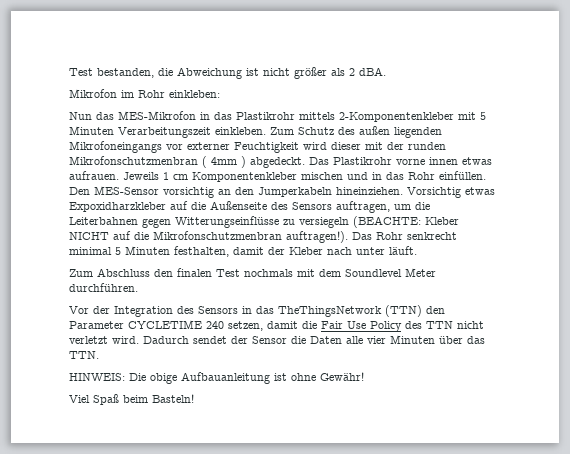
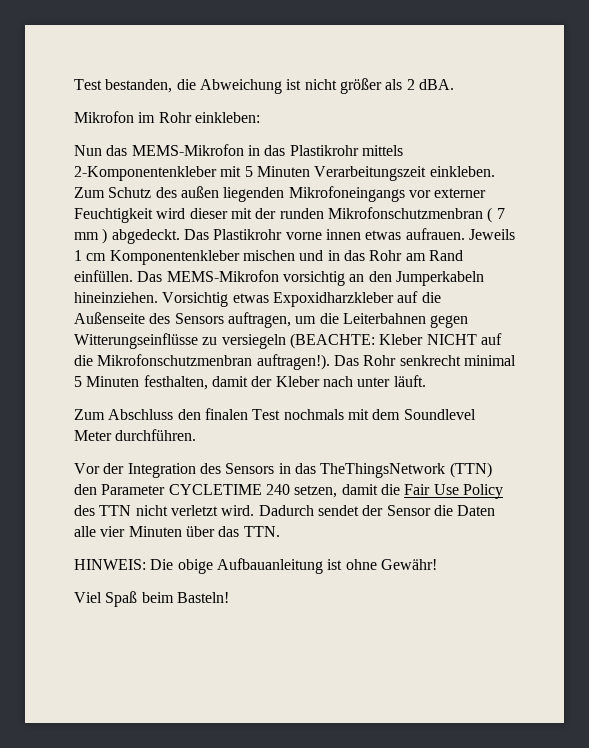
[118,111,196,120] MES-Mikrofon -> [131,144,244,156] MEMS-Mikrofon
[211,157,237,165] 4mm -> [496,208,505,219] [74,232,99,240] 7 mm
[439,171,486,180] [69,186,159,195] einfüllen. Den MES-Sensor -> [405,250,463,261] [74,270,279,282] am Rand einfüllen. Das MEMS-Mikrofon

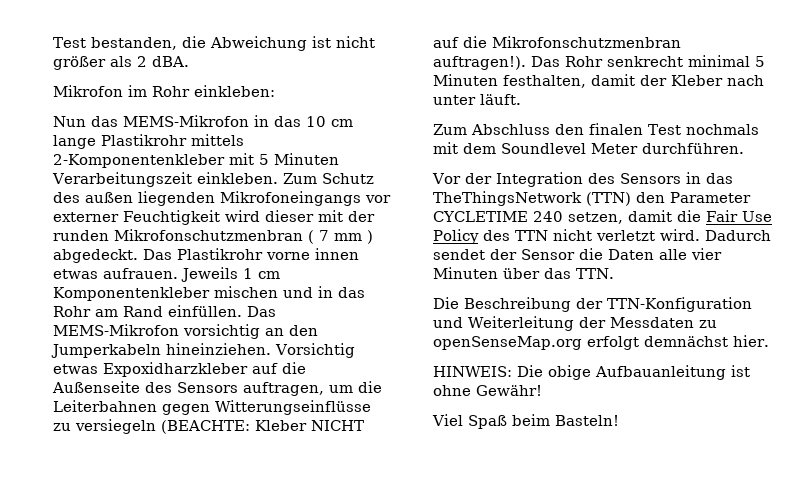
(286, 150) none -> [306,116,353,127] [53,135,96,149] 10 cm lange
(280, 531) none -> [433,297,752,312] [433,316,717,331] [433,335,769,350] // Die Beschreibung der TTN-Konfiguration und Weiterleitung der Messdaten zu openSenseMap.org erfolgt demnächst hier.

